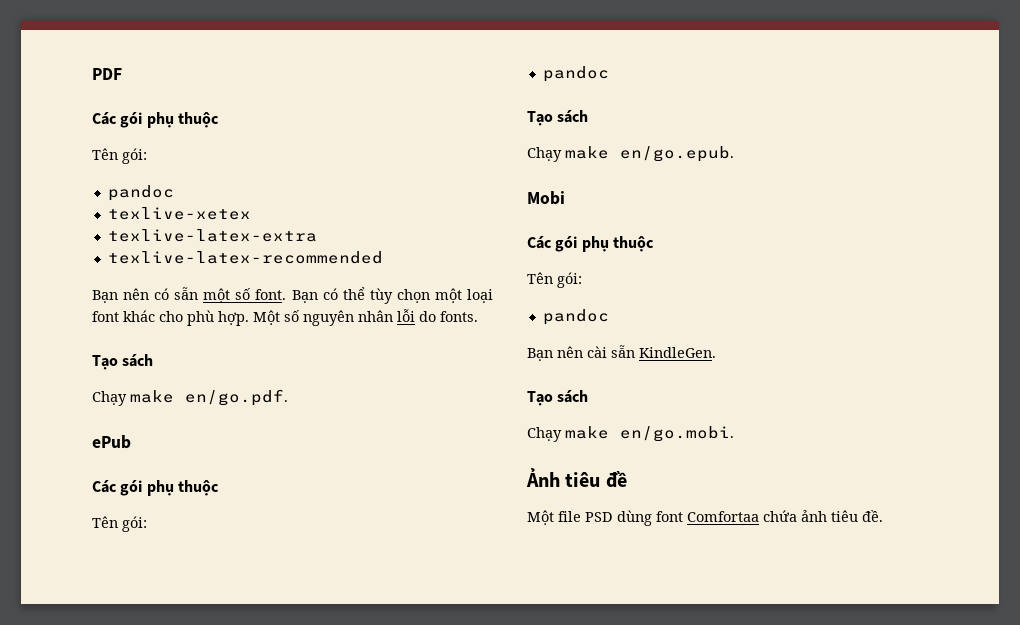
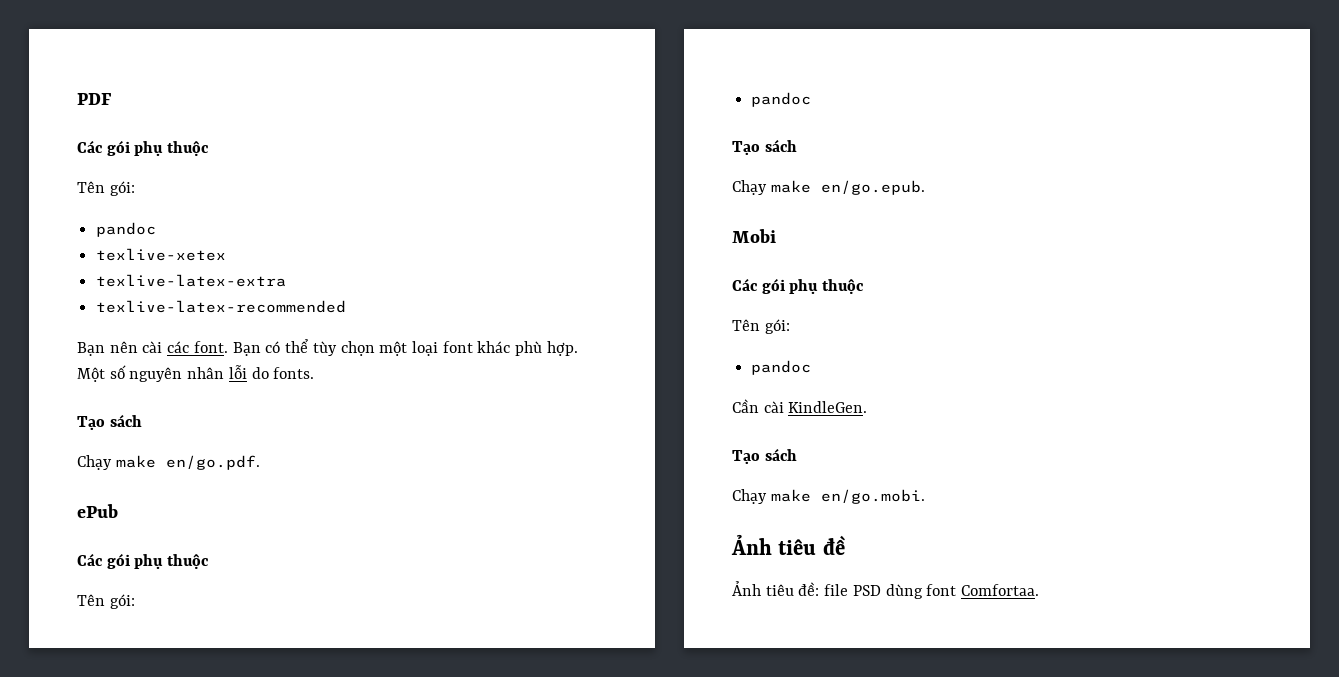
[154,287,251,303] có sẵn một số -> [142,341,190,353] cài các
[159,311,183,322] cho -> (511, 347) none
[527,345,635,361] Bạn nên cài sẵn -> [732,399,784,413] Cần cài
[527,510,554,525] Một -> [732,581,820,596] Ảnh tiêu đề:
[687,510,883,522] Comfortaa chứa ảnh tiêu đề. -> [961,584,1040,596] Comfortaa.

